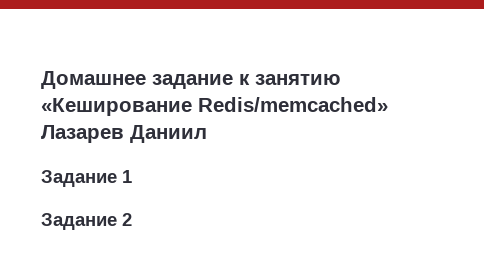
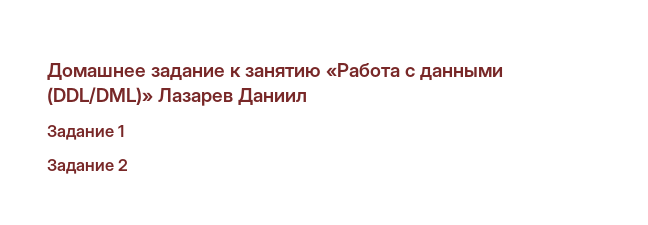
[41,97,388,116] «Кеширование Redis/memcached» -> [325,63,503,81] [47,87,153,105] «Работа с данными (DDL/DML)»

